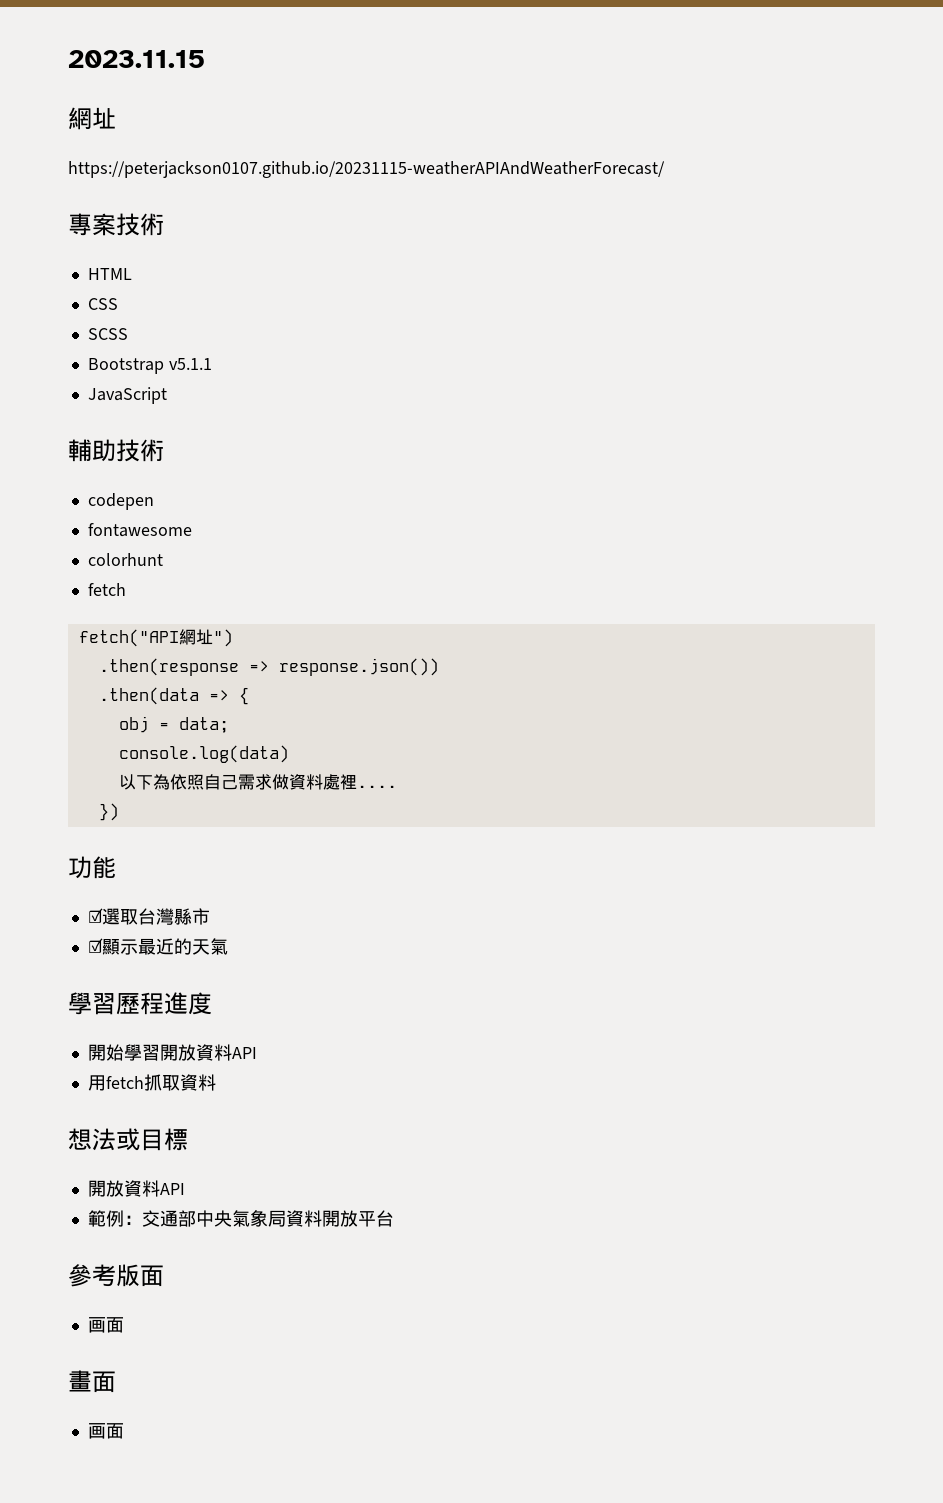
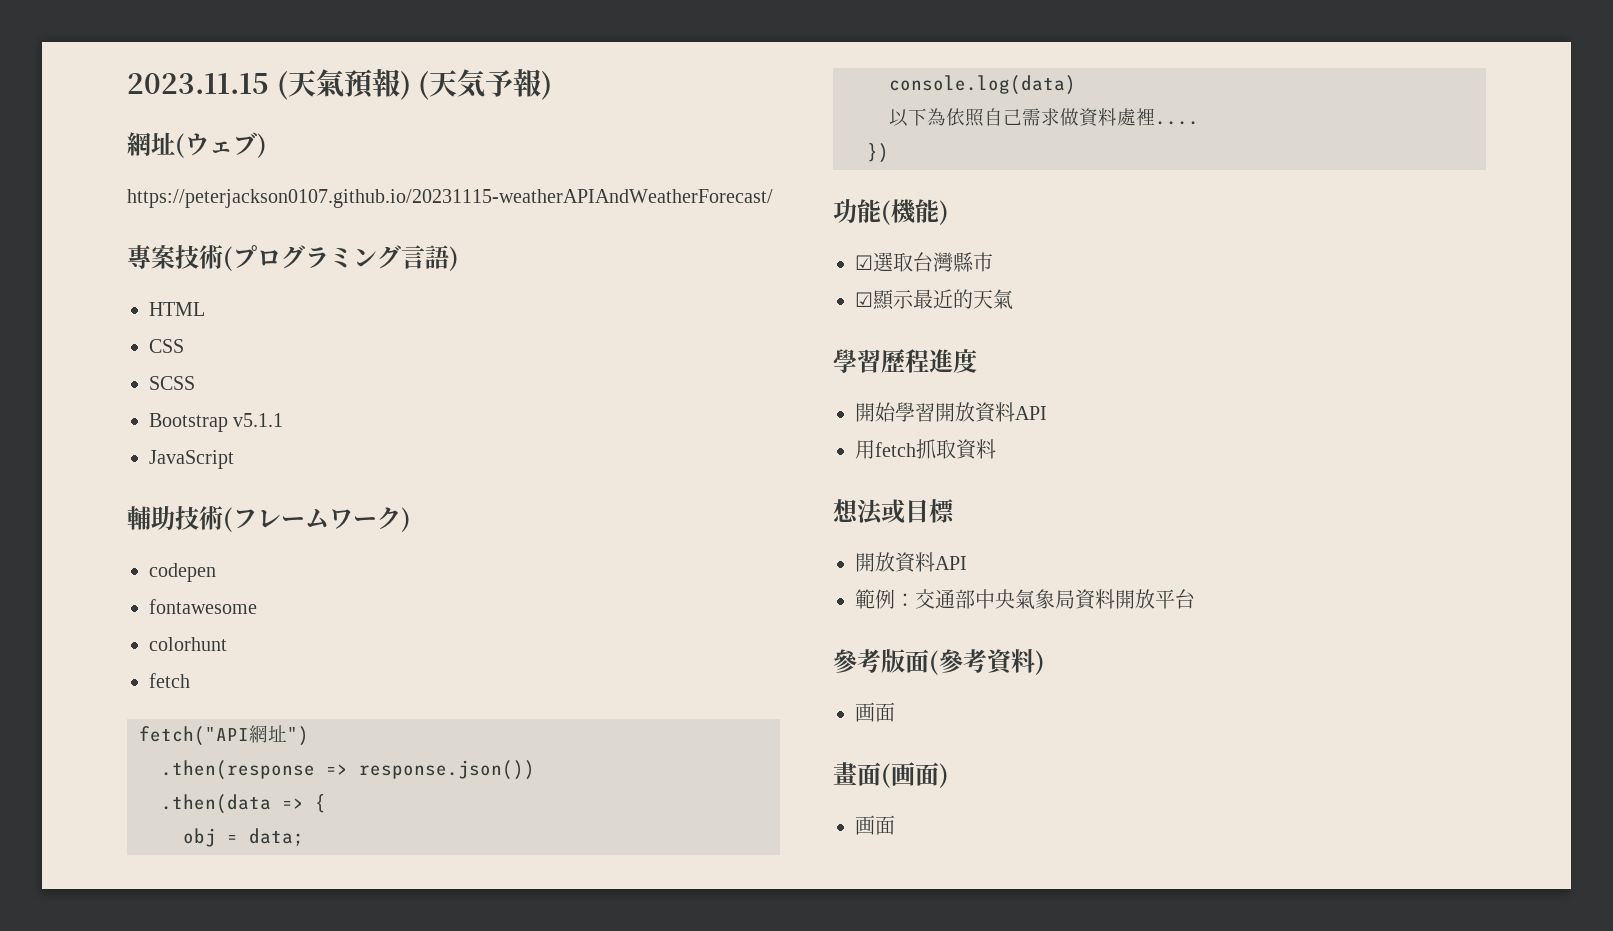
[68,107,116,130] [68,161,665,178] [68,213,164,236] // 網址 // https://peterjackson0107.github.io/20231115-weatherAPIAndWeatherForecast/ // 專案技術 -> [276,69,553,100] [127,132,267,158] [127,189,773,208] [127,245,459,271] (天氣預報) (天気予報) // 網址(ウェブ) // https://peterjackson0107.github.io/20231115-weatherAPIAndWeatherForecast/ // 專案技術(プログラミング言語)
(164, 450) none -> [223,507,411,532] (フレームワーク)
(116, 867) none -> [881,199,949,225] (機能)
(164, 1276) none -> [929,649,1045,675] (參考資料)
(116, 1382) none -> [881,762,949,788] (画面)

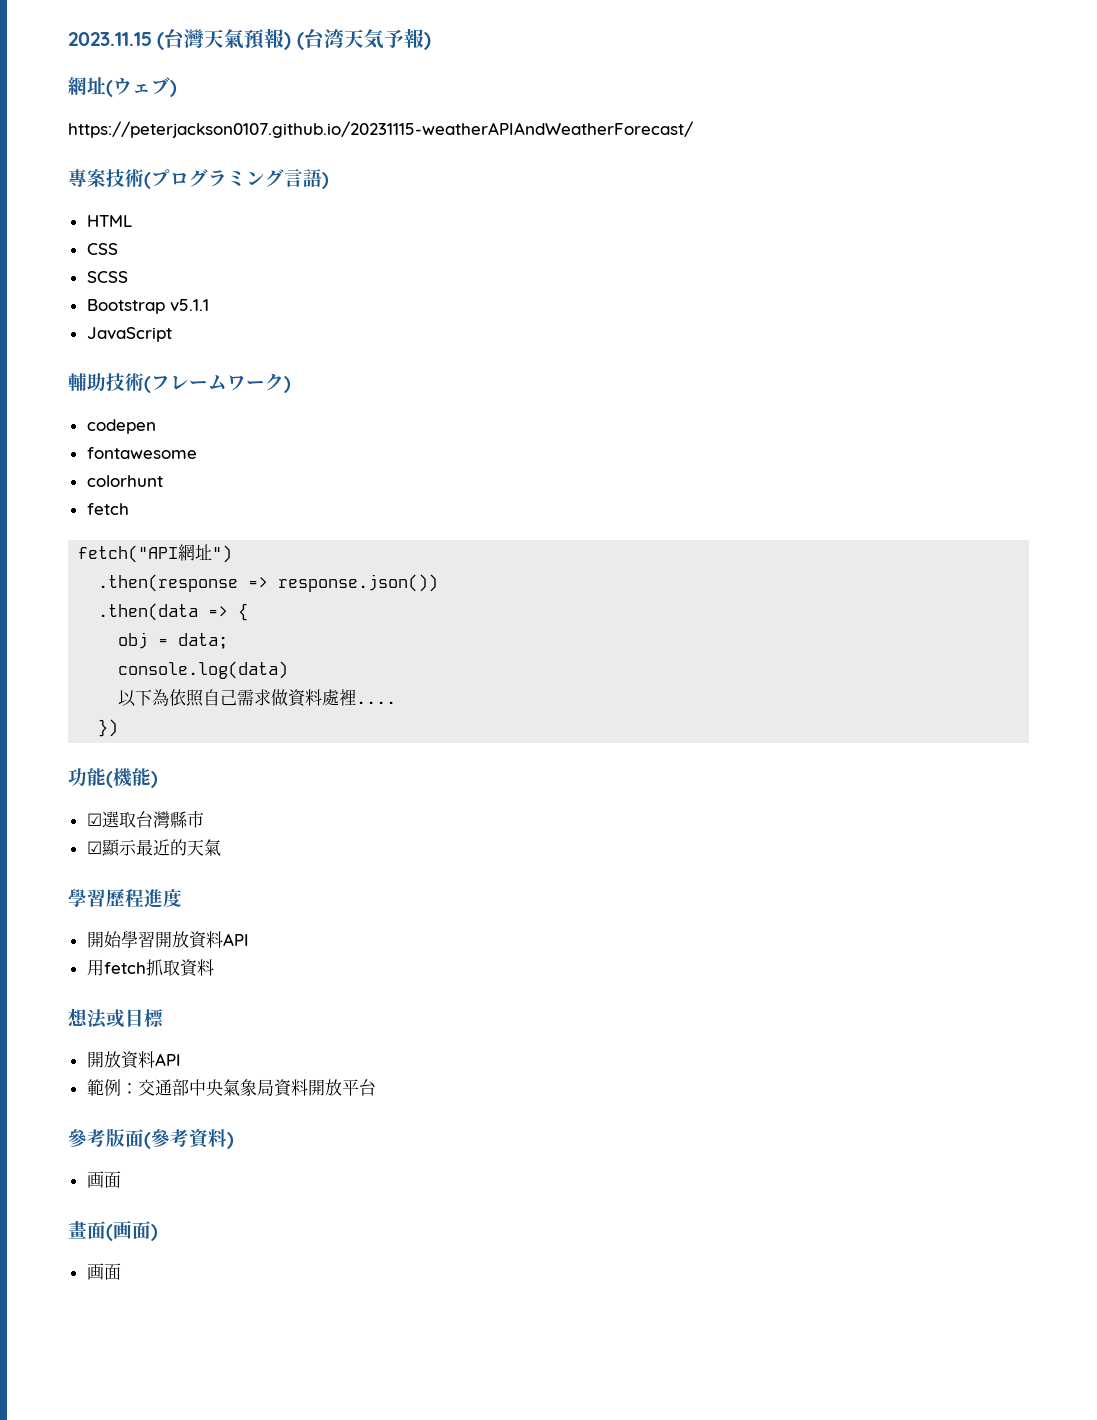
(288, 85) none -> [164,28,206,48] 台灣
(430, 85) none -> [303,28,345,48] 台湾

